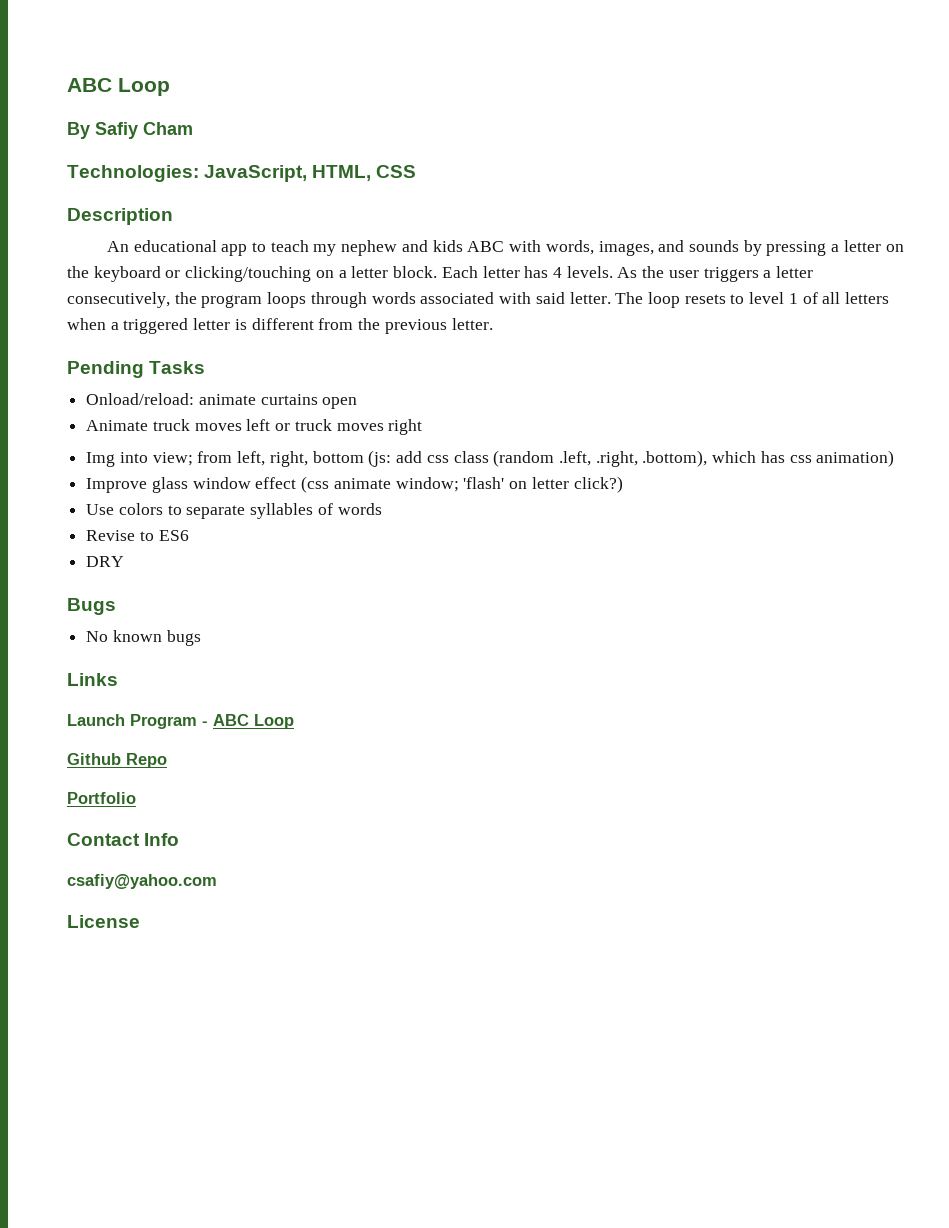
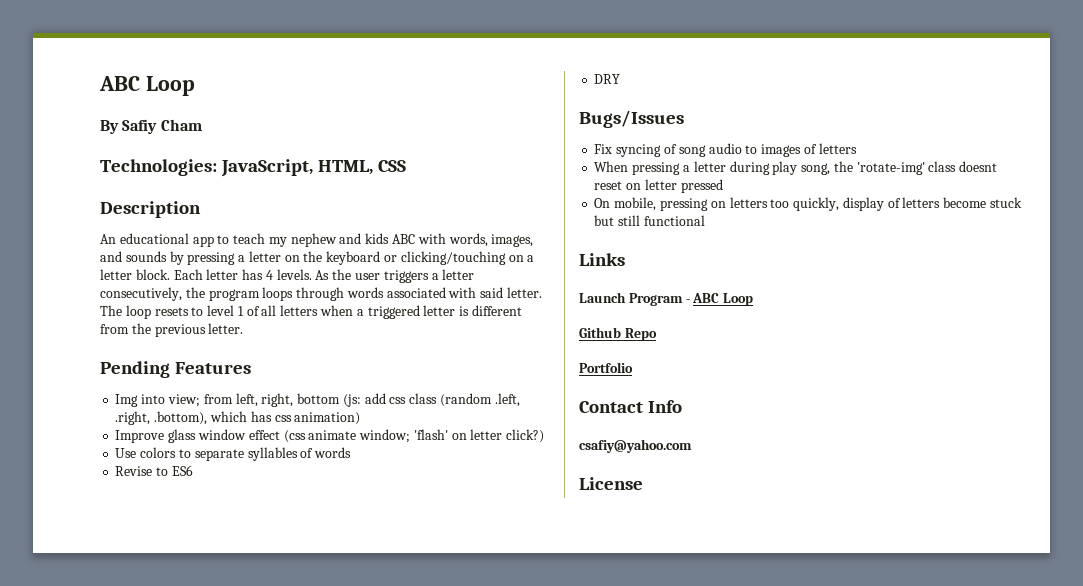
[149,361,206,374] [86,393,358,409] [86,419,423,435] Tasks // Onload/reload: animate curtains open // Animate truck moves left or truck moves right -> [175,362,252,374] Features
[67,598,116,615] [86,630,201,646] Bugs // No known bugs -> [579,110,684,128] [594,143,857,157] [594,161,998,175] [594,179,723,193] [594,197,1022,211] [594,215,705,226] Bugs/Issues // Fix syncing of song audio to images of letters // When pressing a letter during play song, the 'rotate-img' class doesnt reset on letter pressed // On mobile, pressing on letters too quickly, display of letters become stuck but still functional

